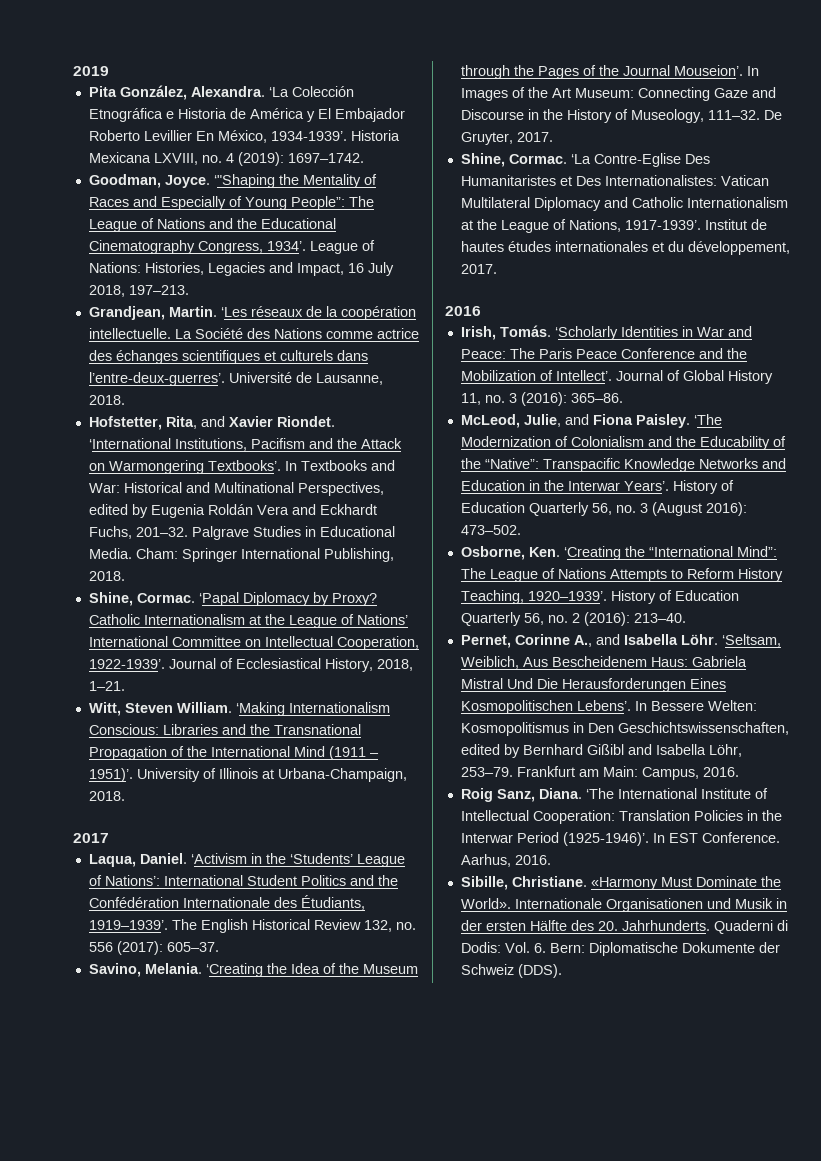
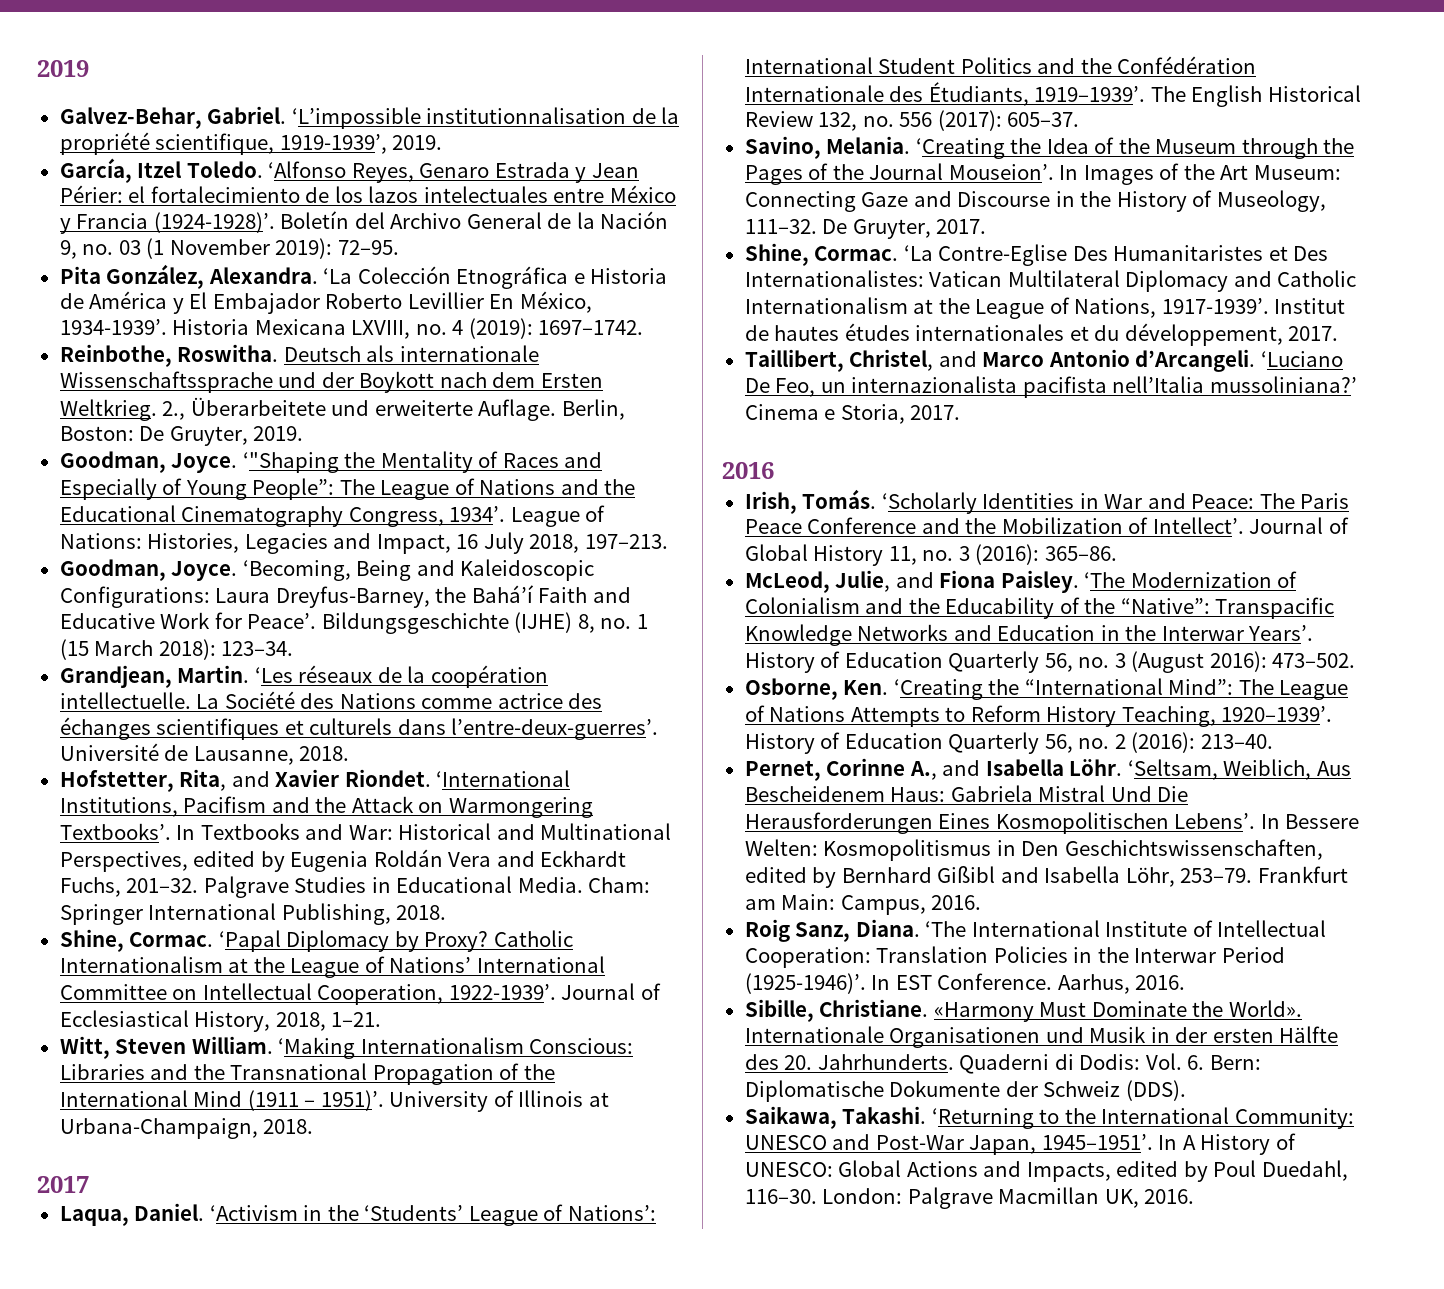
(109, 71) none -> [59,106,680,129] [59,132,443,155] [59,158,639,183] [59,185,676,203] [59,211,669,234] [59,238,399,259] // Galvez-Behar, Gabriel. ‘L’impossible institutionnalisation de la propriété scientifique, 1919-1939’, 2019. // García, Itzel Toledo. ‘Alfonso Reyes, Genaro Estrada y Jean Périer: el fortalecimiento de los lazos intelectuales entre México y Francia (1924-1928)’. Boletín del Archivo General de la Nación 9, no. 03 (1 November 2019): 72–95.
(364, 158) none -> [59,344,539,367] [59,371,603,393] [59,397,625,421] [59,426,304,446] // Reinbothe, Roswitha. Deutsch als internationale Wissenschaftssprache und der Boykott nach dem Ersten Weltkrieg. 2., Überarbeitete und erweiterte Auflage. Berlin, Boston: De Gruyter, 2019.
(189, 290) none -> [59,559,595,581] [59,585,631,608] [59,612,648,634] [59,639,294,660] // Goodman, Joyce. ‘Becoming, Being and Kaleidoscopic Configurations: Laura Dreyfus-Barney, the Bahá’í Faith and Educative Work for Peace’. Bildungsgeschichte (IJHE) 8, no. 1 (15 March 2018): 123–34.
(497, 269) none -> [744,349,1343,372] [744,376,1357,398] [744,404,961,424] // Taillibert, Christel, and Marco Antonio d’Arcangeli. ‘Luciano De Feo, un internazionalista pacifista nell’Italia mussoliniana?’ Cinema e Storia, 2017.
(562, 971) none -> [744,1106,1354,1129] [744,1133,1296,1155] [744,1160,1348,1182] [744,1187,1195,1209] // Saikawa, Takashi. ‘Returning to the International Community: UNESCO and Post-War Japan, 1945–1951’. In A History of UNESCO: Global Actions and Impacts, edited by Poul Duedahl, 116–30. London: Palgrave Macmillan UK, 2016.

